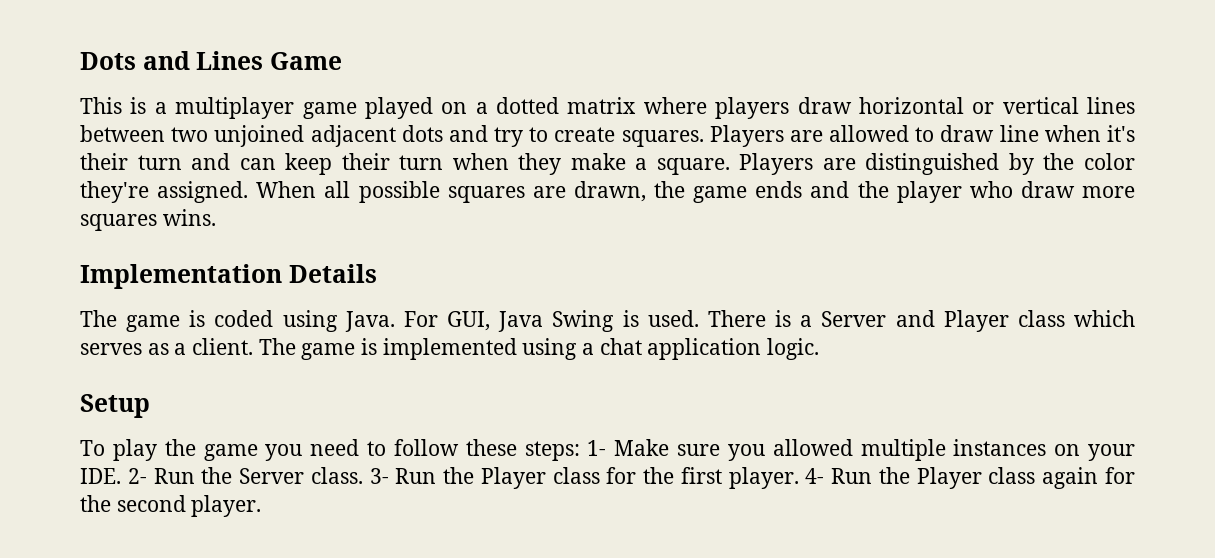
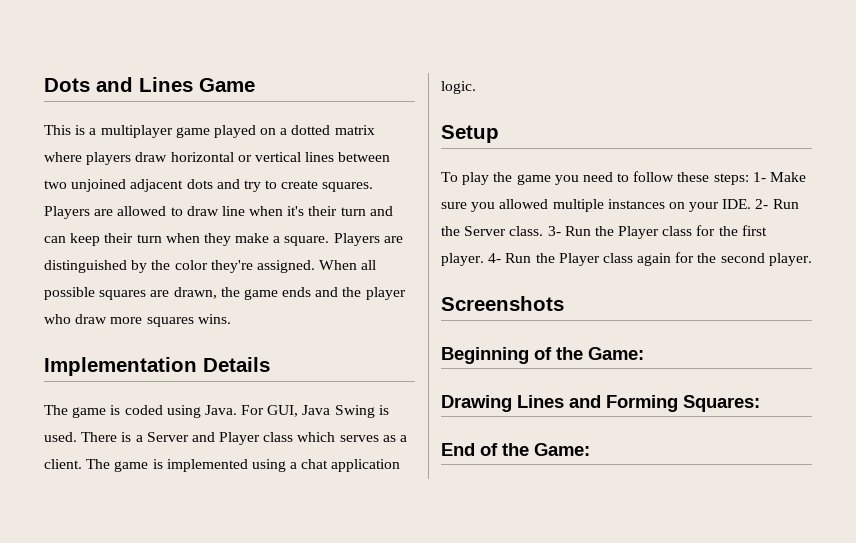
(262, 506) none -> [441,296,564,311] [441,347,644,364] [441,395,760,412] [441,443,590,456] // Screenshots // Beginning of the Game: // Drawing Lines and Forming Squares: // End of the Game:

